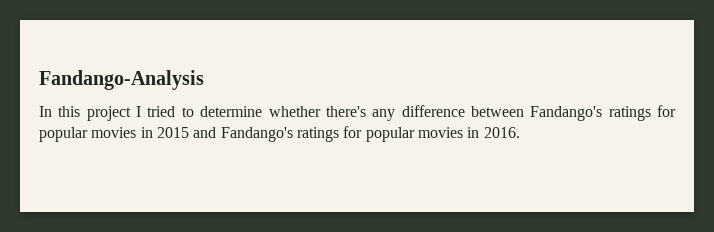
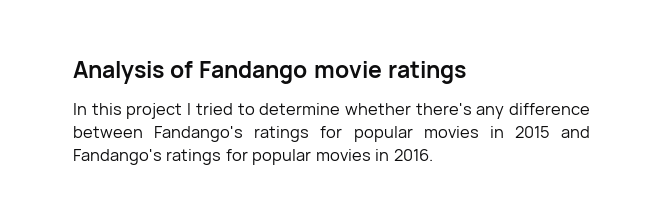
[39,70,204,90] Fandango-Analysis -> [73,61,466,84] Analysis of Fandango movie ratings

